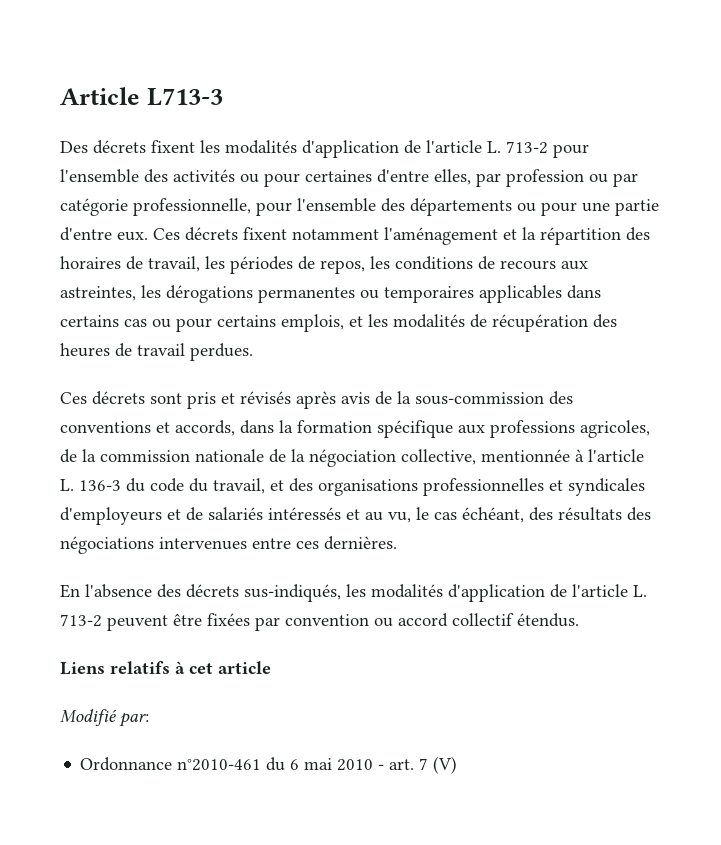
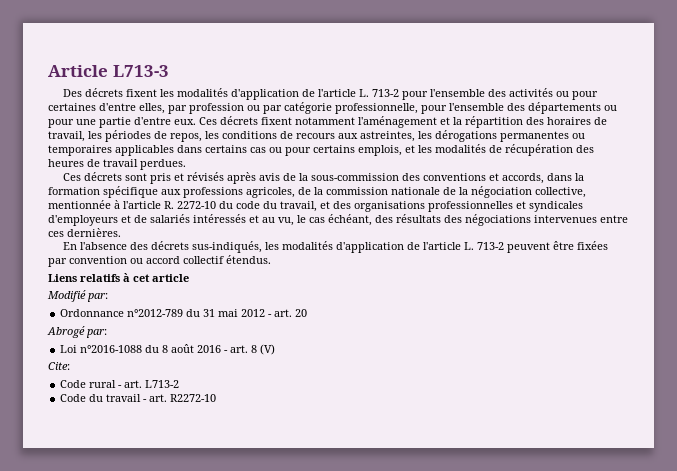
[60,479,121,491] L. 136-3 -> [164,201,216,209] R. 2272-10
[177,756,458,774] n°2010-461 du 6 mai 2010 - art. 7 (V) -> [127,309,308,317] [47,326,107,338] [60,344,276,355] [48,362,70,370] [60,380,180,388] [60,394,217,402] n°2012-789 du 31 mai 2012 - art. 20 // Abrogé par: // Loi n°2016-1088 du 8 août 2016 - art. 8 (V) // Cite: // Code rural - art. L713-2 // Code du travail - art. R2272-10

